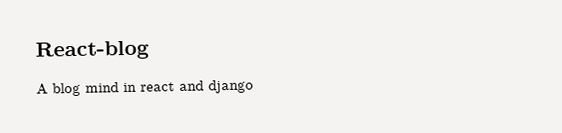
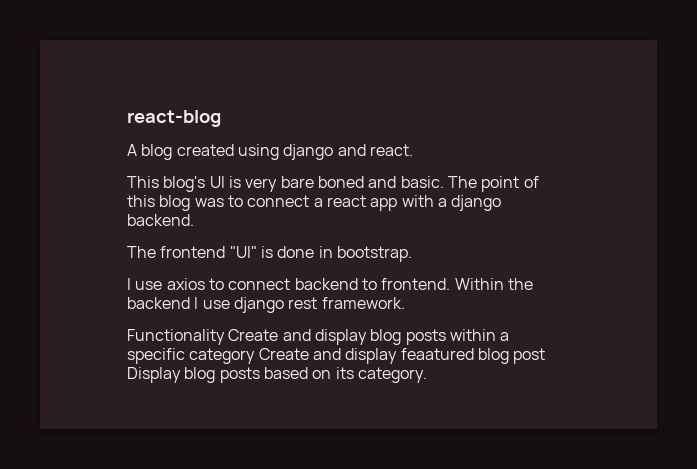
[35,40,149,61] React-blog -> [127,110,221,127] react-blog
[85,79,254,94] mind in react and django -> [176,144,413,160] [127,176,539,192] [127,195,502,211] [127,214,194,226] [127,246,412,262] [127,278,533,290] [127,297,405,313] [127,329,510,345] [127,348,546,364] [127,367,427,383] created using django and react. // This blog's UI is very bare boned and basic. The point of this blog was to connect a react app with a django backend. // The frontend "UI" is done in bootstrap. // I use axios to connect backend to frontend. Within the backend I use django rest framework. // Functionality Create and display blog posts within a specific category Create and display feaatured blog post Display blog posts based on its category.

